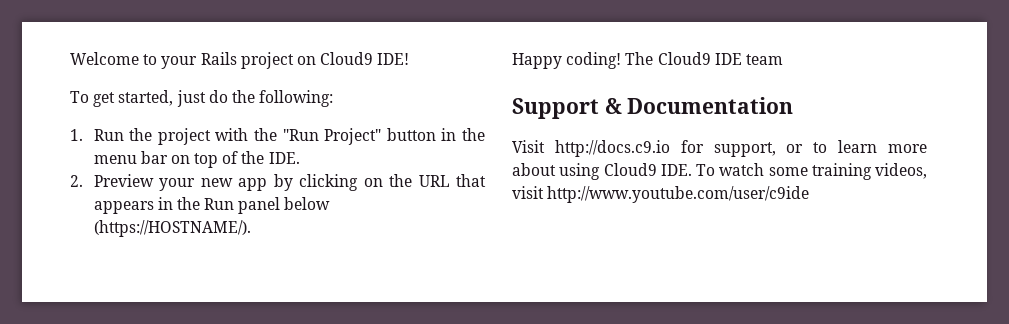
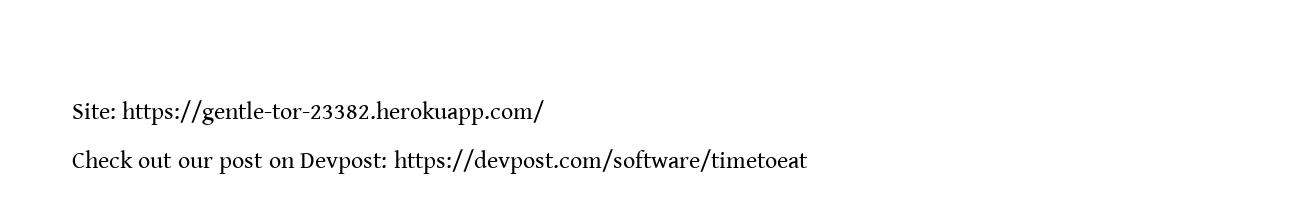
[70,52,410,69] [70,90,334,107] [70,128,485,145] [93,151,300,168] [70,174,487,191] [93,197,331,214] [93,220,251,237] [512,52,783,69] [512,97,794,119] [512,140,927,157] [512,163,927,180] [512,186,810,203] Welcome to your Rails project on Cloud9 IDE! // To get started, just do the following: // 1. Run the project with the "Run Project" button in the menu bar on top of the IDE. // 2. Preview your new app by clicking on the URL that appears in the Run panel below (https://HOSTNAME/). // Happy coding! The Cloud9 IDE team // Support & Documentation // Visit http://docs.c9.io for support, or to learn more about using Cloud9 IDE. To watch some training videos, visit http://www.youtube.com/user/c9ide -> [72,100,545,125] [72,149,808,174] Site: https://gentle-tor-23382.herokuapp.com/ // Check out our post on Devpost: https://devpost.com/software/timetoeat

